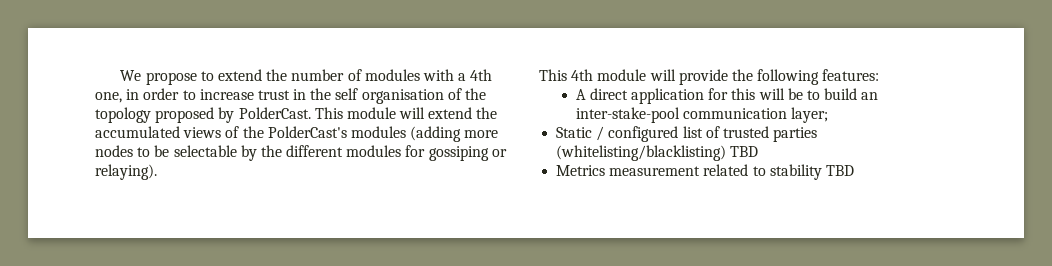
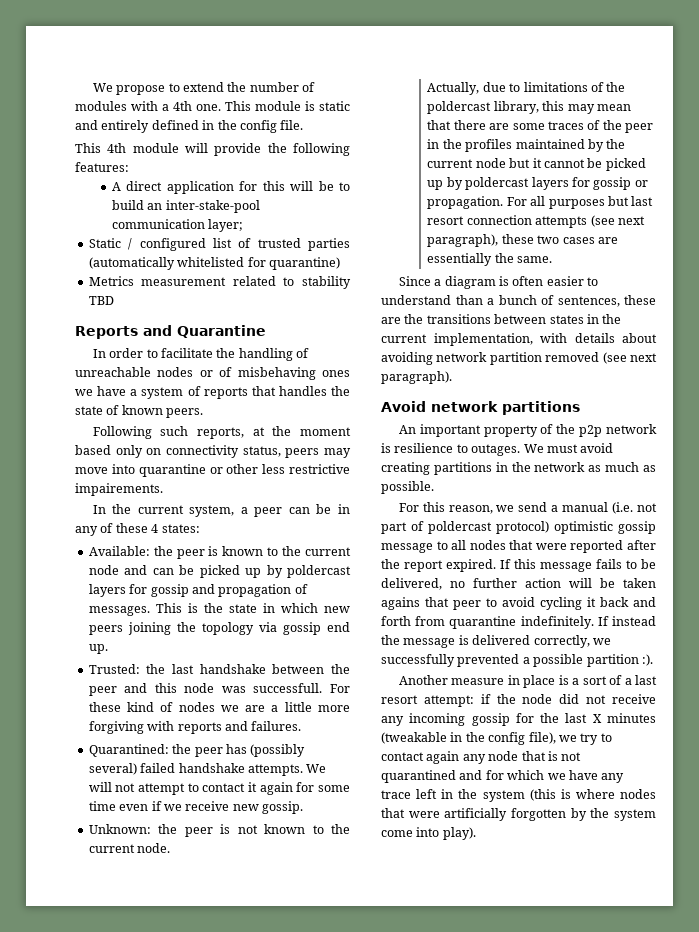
[95,88,487,104] [95,107,498,123] [95,126,499,142] [95,145,507,161] [95,164,157,180] one, in order to increase trust in the self organisation of the topology proposed by PolderCast. This module will extend the accumulated views of the PolderCast's modules (adding more nodes to be selectable by the different modules for gossiping or relaying). -> [196,101,350,111] [75,120,304,133] one. This module is static and entirely defined in the config file.
[556,145,759,161] (whitelisting/blacklisting) TBD -> [88,257,340,270] (automatically whitelisted for quarantine)
(854, 170) none -> [75,325,266,339] [92,348,309,361] [75,367,350,380] [75,386,350,399] [75,405,204,418] [92,426,351,439] [75,445,351,458] [75,464,351,477] [75,483,163,496] [92,504,350,517] [75,523,200,536] [88,546,351,559] [88,565,351,578] [88,584,308,597] [88,603,350,616] [88,622,350,635] [88,644,108,654] [88,664,350,674] [88,683,350,696] [88,702,350,712] [88,721,302,734] [88,744,306,757] [88,763,327,776] [88,782,350,795] [88,801,303,814] [88,824,350,837] [88,843,171,853] [427,82,626,95] [427,101,631,114] [427,120,654,133] [427,139,626,152] [427,158,646,171] [427,177,648,190] [427,196,654,209] [427,215,645,228] [427,234,618,247] [427,253,553,266] [398,276,598,289] [381,295,656,307] [381,314,622,324] [381,333,657,346] [381,352,657,365] [381,371,452,384] [381,401,580,415] [398,424,657,437] [381,443,614,456] [381,462,656,475] [381,481,434,494] [398,502,657,514] [381,521,656,534] [381,540,656,553] [381,559,656,572] [381,578,656,590] [381,597,656,610] [381,616,656,629] [381,635,611,648] [381,654,653,667] [398,675,657,688] [381,694,656,707] [381,713,656,726] [381,732,612,745] [381,751,582,764] [381,770,625,783] [381,789,656,802] [381,808,656,821] [381,827,476,840] // Reports and Quarantine // In order to facilitate the handling of unreachable nodes or of misbehaving ones we have a system of reports that handles the state of known peers. // Following such reports, at the moment based only on connectivity status, peers may move into quarantine or other less restrictive impairements. // In the current system, a peer can be in any of these 4 states: // Available: the peer is known to the current node and can be picked up by poldercast layers for gossip and propagation of messages. This is the state in which new peers joining the topology via gossip end up. // Trusted: the last handshake between the peer and this node was successfull. For these kind of nodes we are a little more forgiving with reports and failures. // Quarantined: the peer has (possibly several) failed handshake attempts. We will not attempt to contact it again for some time even if we receive new gossip. // Unknown: the peer is not known to the current node. // Actually, due to limitations of the poldercast library, this may mean that there are some traces of the peer in the profiles maintained by the current node but it cannot be picked up by poldercast layers for gossip or propagation. For all purposes but last resort connection attempts (see next paragraph), these two cases are essentially the same. // Since a diagram is often easier to understand than a bunch of sentences, these are the transitions between states in the current implementation, with details about avoiding network partition removed (see next paragraph). // Avoid network partitions // An important property of the p2p network is resilience to outages. We must avoid creating partitions in the network as much as possible. // For this reason, we send a manual (i.e. not part of poldercast protocol) optimistic gossip message to all nodes that were reported after the report expired. If this message fails to be delivered, no further action will be taken agains that peer to avoid cycling it back and forth from quarantine indefinitely. If instead the message is delivered correctly, we successfully prevented a possible partition :). // Another measure in place is a sort of a last resort attempt: if the node did not receive any incoming gossip for the last X minutes (tweakable in the config file), we try to contact again any node that is not quarantined and for which we have any trace left in the system (this is where nodes that were artificially forgotten by the system come into play).

